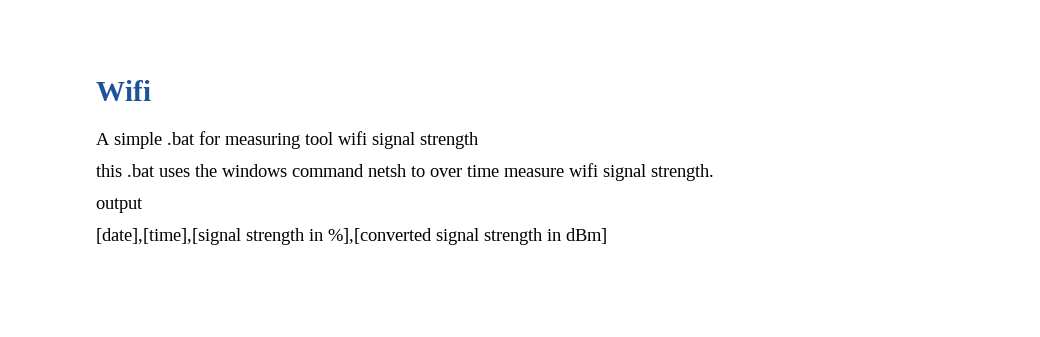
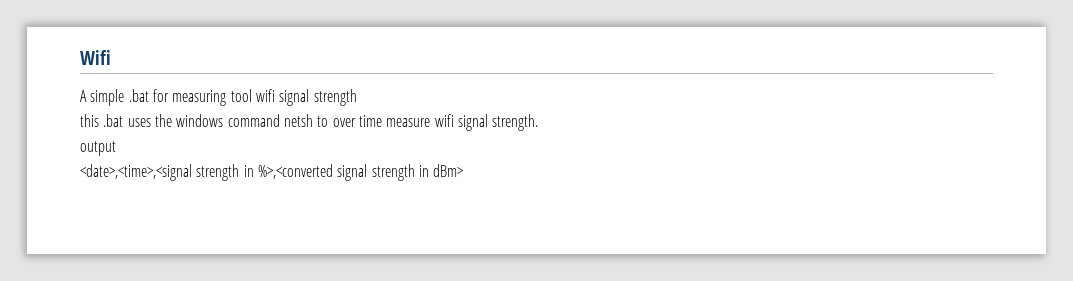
[96,228,432,245] [date],[time],[signal strength in %],[converted -> [80,164,333,181] <date>,<time>,<signal strength in %>,<converted
[566,228,607,244] dBm] -> [433,164,464,177] dBm>

